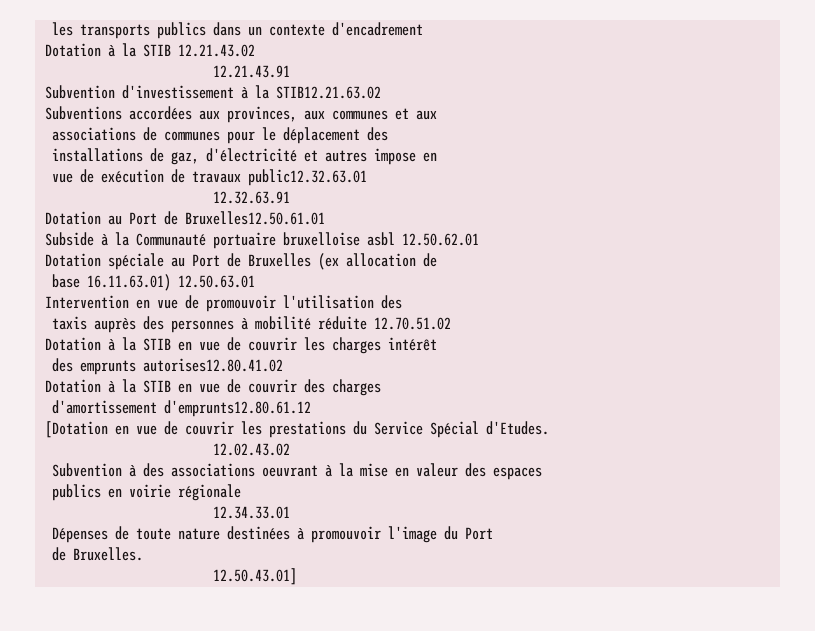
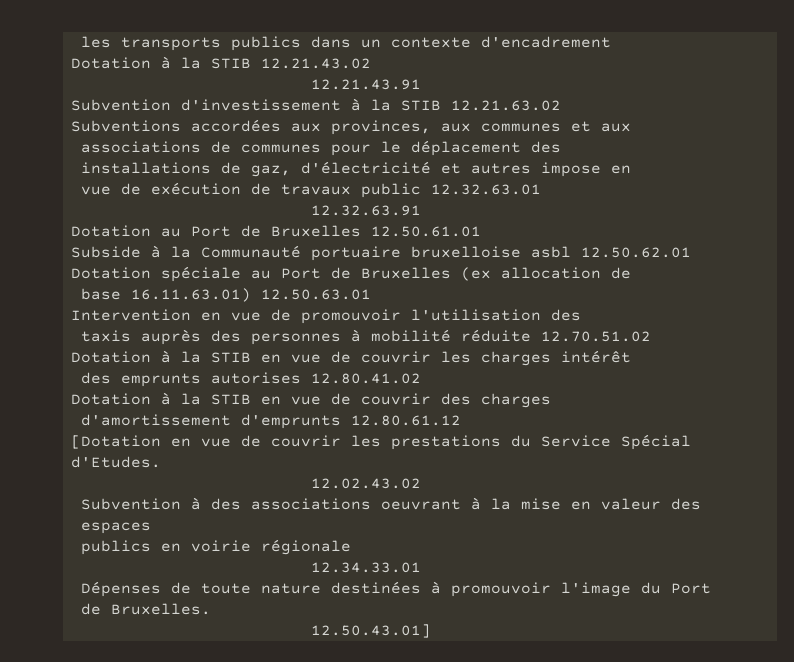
[275,86,381,99] STIB12.21.63.02 -> [400,100,561,111] STIB 12.21.63.02
[247,169,367,186] public12.32.63.01 -> [360,183,541,198] public 12.32.63.01
[184,211,325,225] Bruxelles12.50.61.01 -> [270,225,481,237] Bruxelles 12.50.61.01
[142,358,283,372] autorises12.80.41.02 -> [210,372,421,384] autorises 12.80.41.02
[163,400,311,417] d'emprunts12.80.61.12 -> [240,414,461,429] d'emprunts 12.80.61.12

